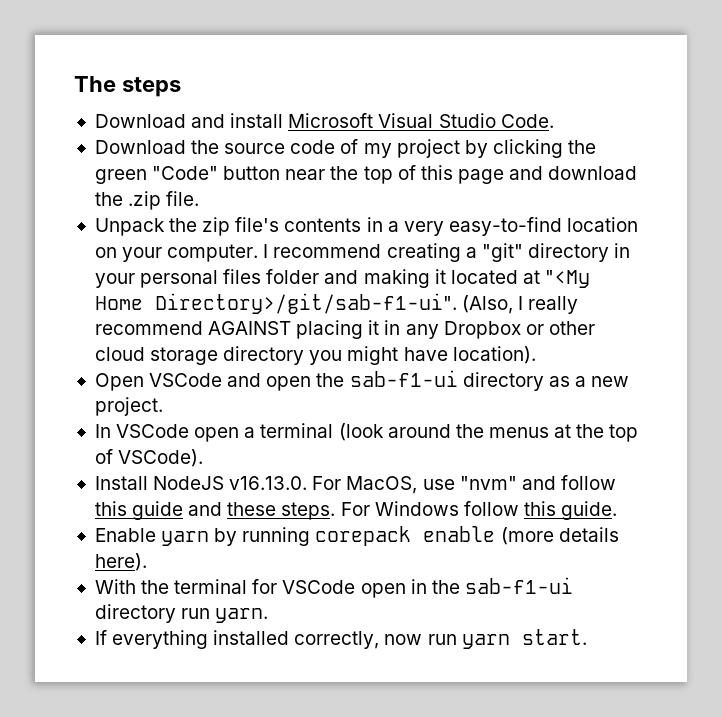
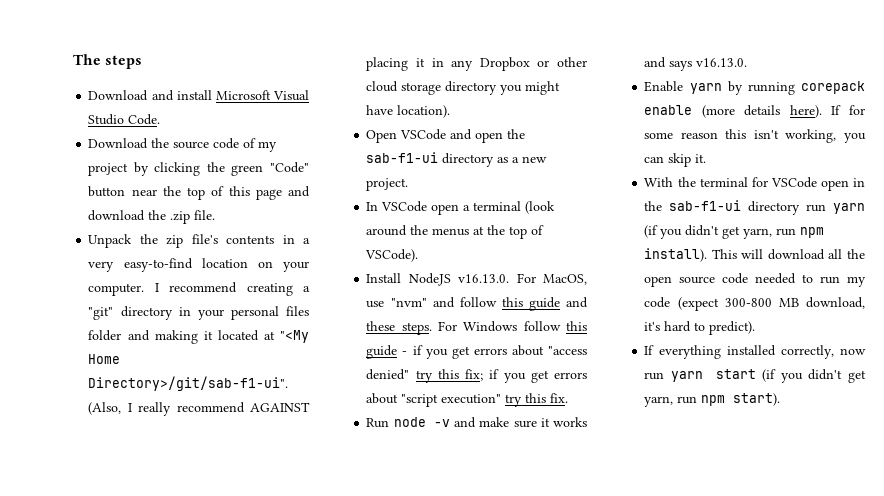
[561,501,618,520] guide. -> [366,345,587,359] [366,369,587,383] [366,393,569,407] [366,417,587,428] [644,57,748,71] guide - if you get errors about "access denied" try this fix; if you get errors about "script execution" try this fix. // Run node -v and make sure it works and says v16.13.0.
(147, 562) none -> [831,105,865,115] [644,129,866,143] [644,153,707,167] If for some reason this isn't working, you can skip it.
[215,608,269,623] yarn. -> [833,203,865,214] [644,225,825,239] [644,248,865,262] [644,273,866,287] [644,297,865,311] [644,321,756,335] yarn (if you didn't get yarn, run npm install). This will download all the open source code needed to run my code (expect 300-800 MB download, it's hard to predict).
[521,629,587,645] start. -> [715,369,866,383] [644,393,781,407] start (if you didn't get yarn, run npm start).

